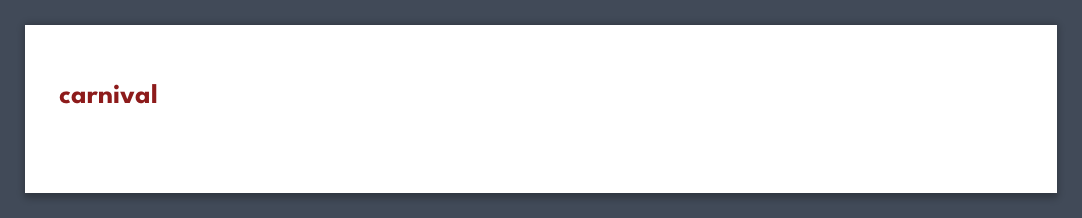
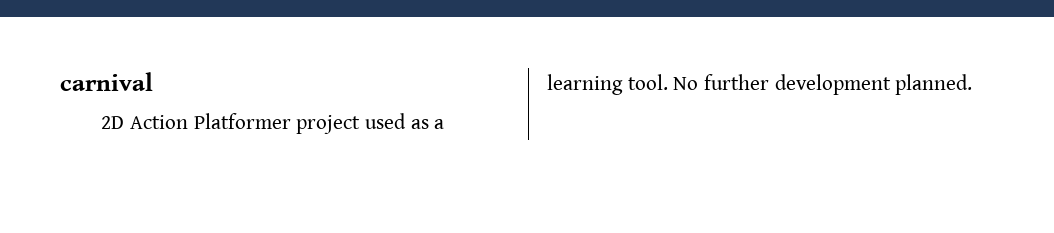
(158, 94) none -> [101,113,445,134] [547,74,973,95] // 2D Action Platformer project used as a learning tool. No further development planned.

